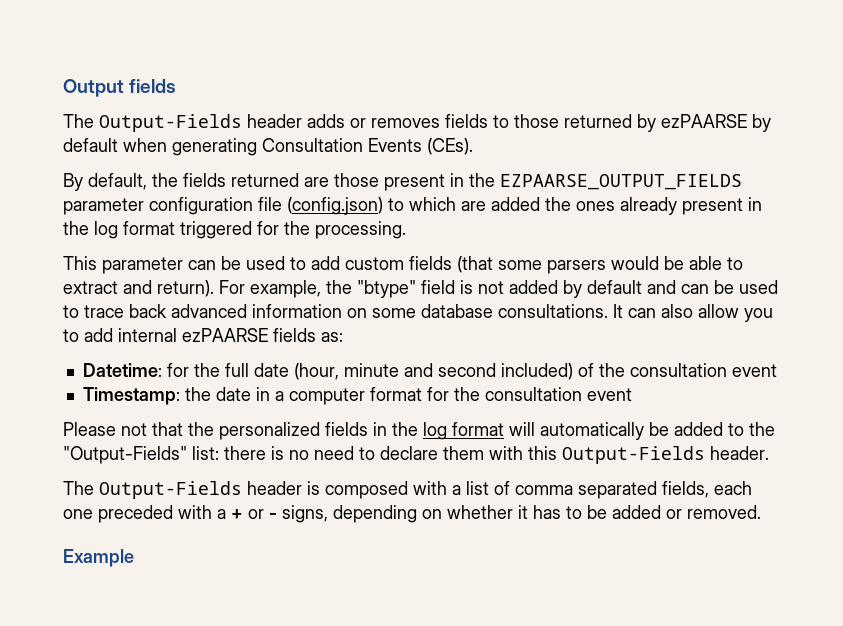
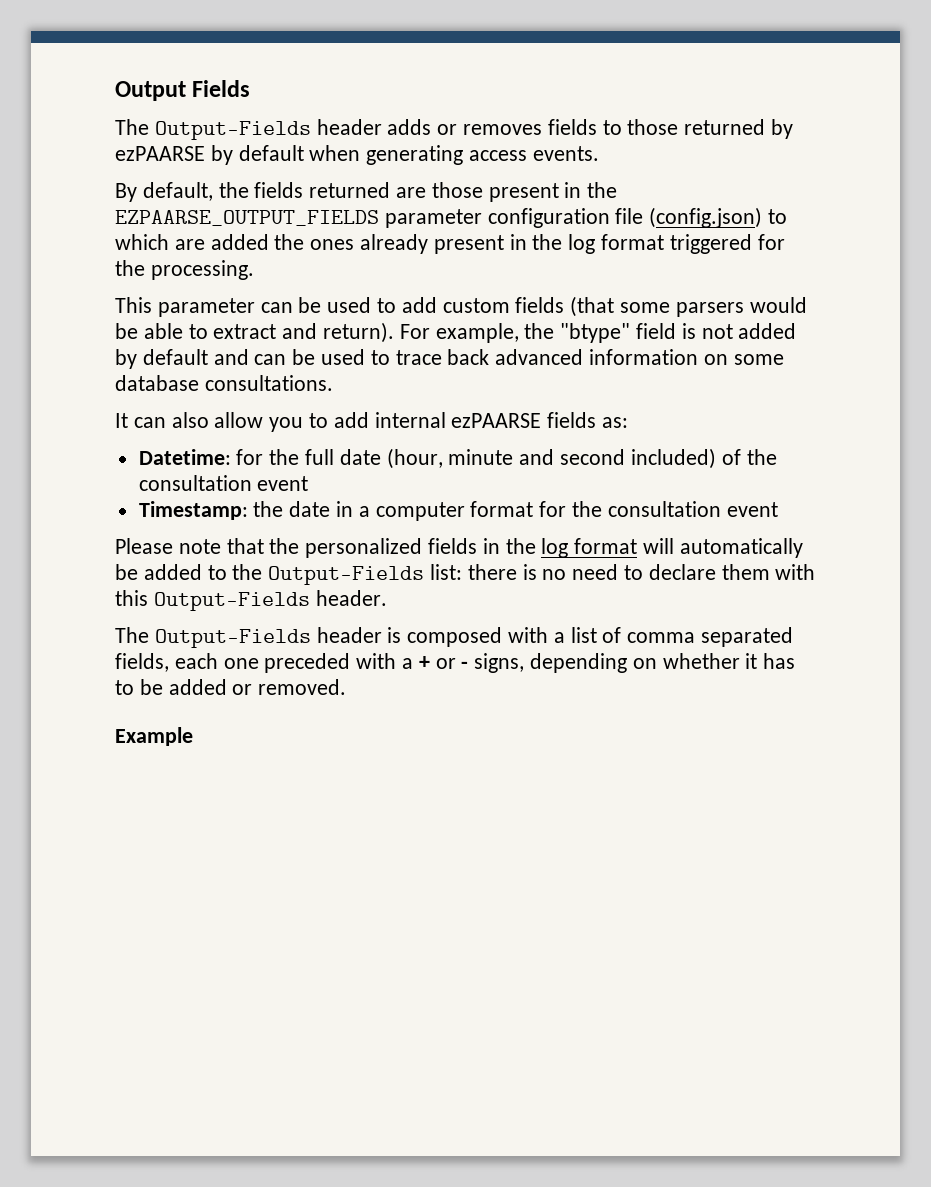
[129,79,177,93] fields -> [192,80,251,97] Fields
[262,138,473,155] Consultation Events (CEs). -> [469,146,599,161] access events.
(608, 311) none -> (333, 383) //
[121,423,147,436] not -> [178,539,221,554] note
[63,446,187,464] "Output-Fields" -> [268,566,425,585] Output-Fields

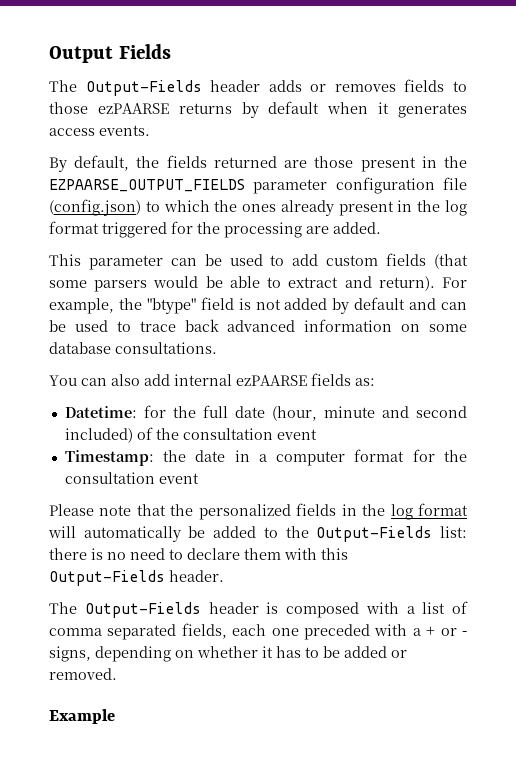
[684,119,794,139] [115,146,205,161] returned by ezPAARSE -> [97,103,232,114] ezPAARSE returns
[366,145,464,165] generating -> [378,102,467,118] it generates
[174,234,269,250] are added -> (210, 206) none
[150,260,254,280] processing. -> [224,222,381,238] processing are added.
[115,413,128,428] It -> [49,375,77,386] You
[214,412,329,432] allow you to -> (140, 380) none

